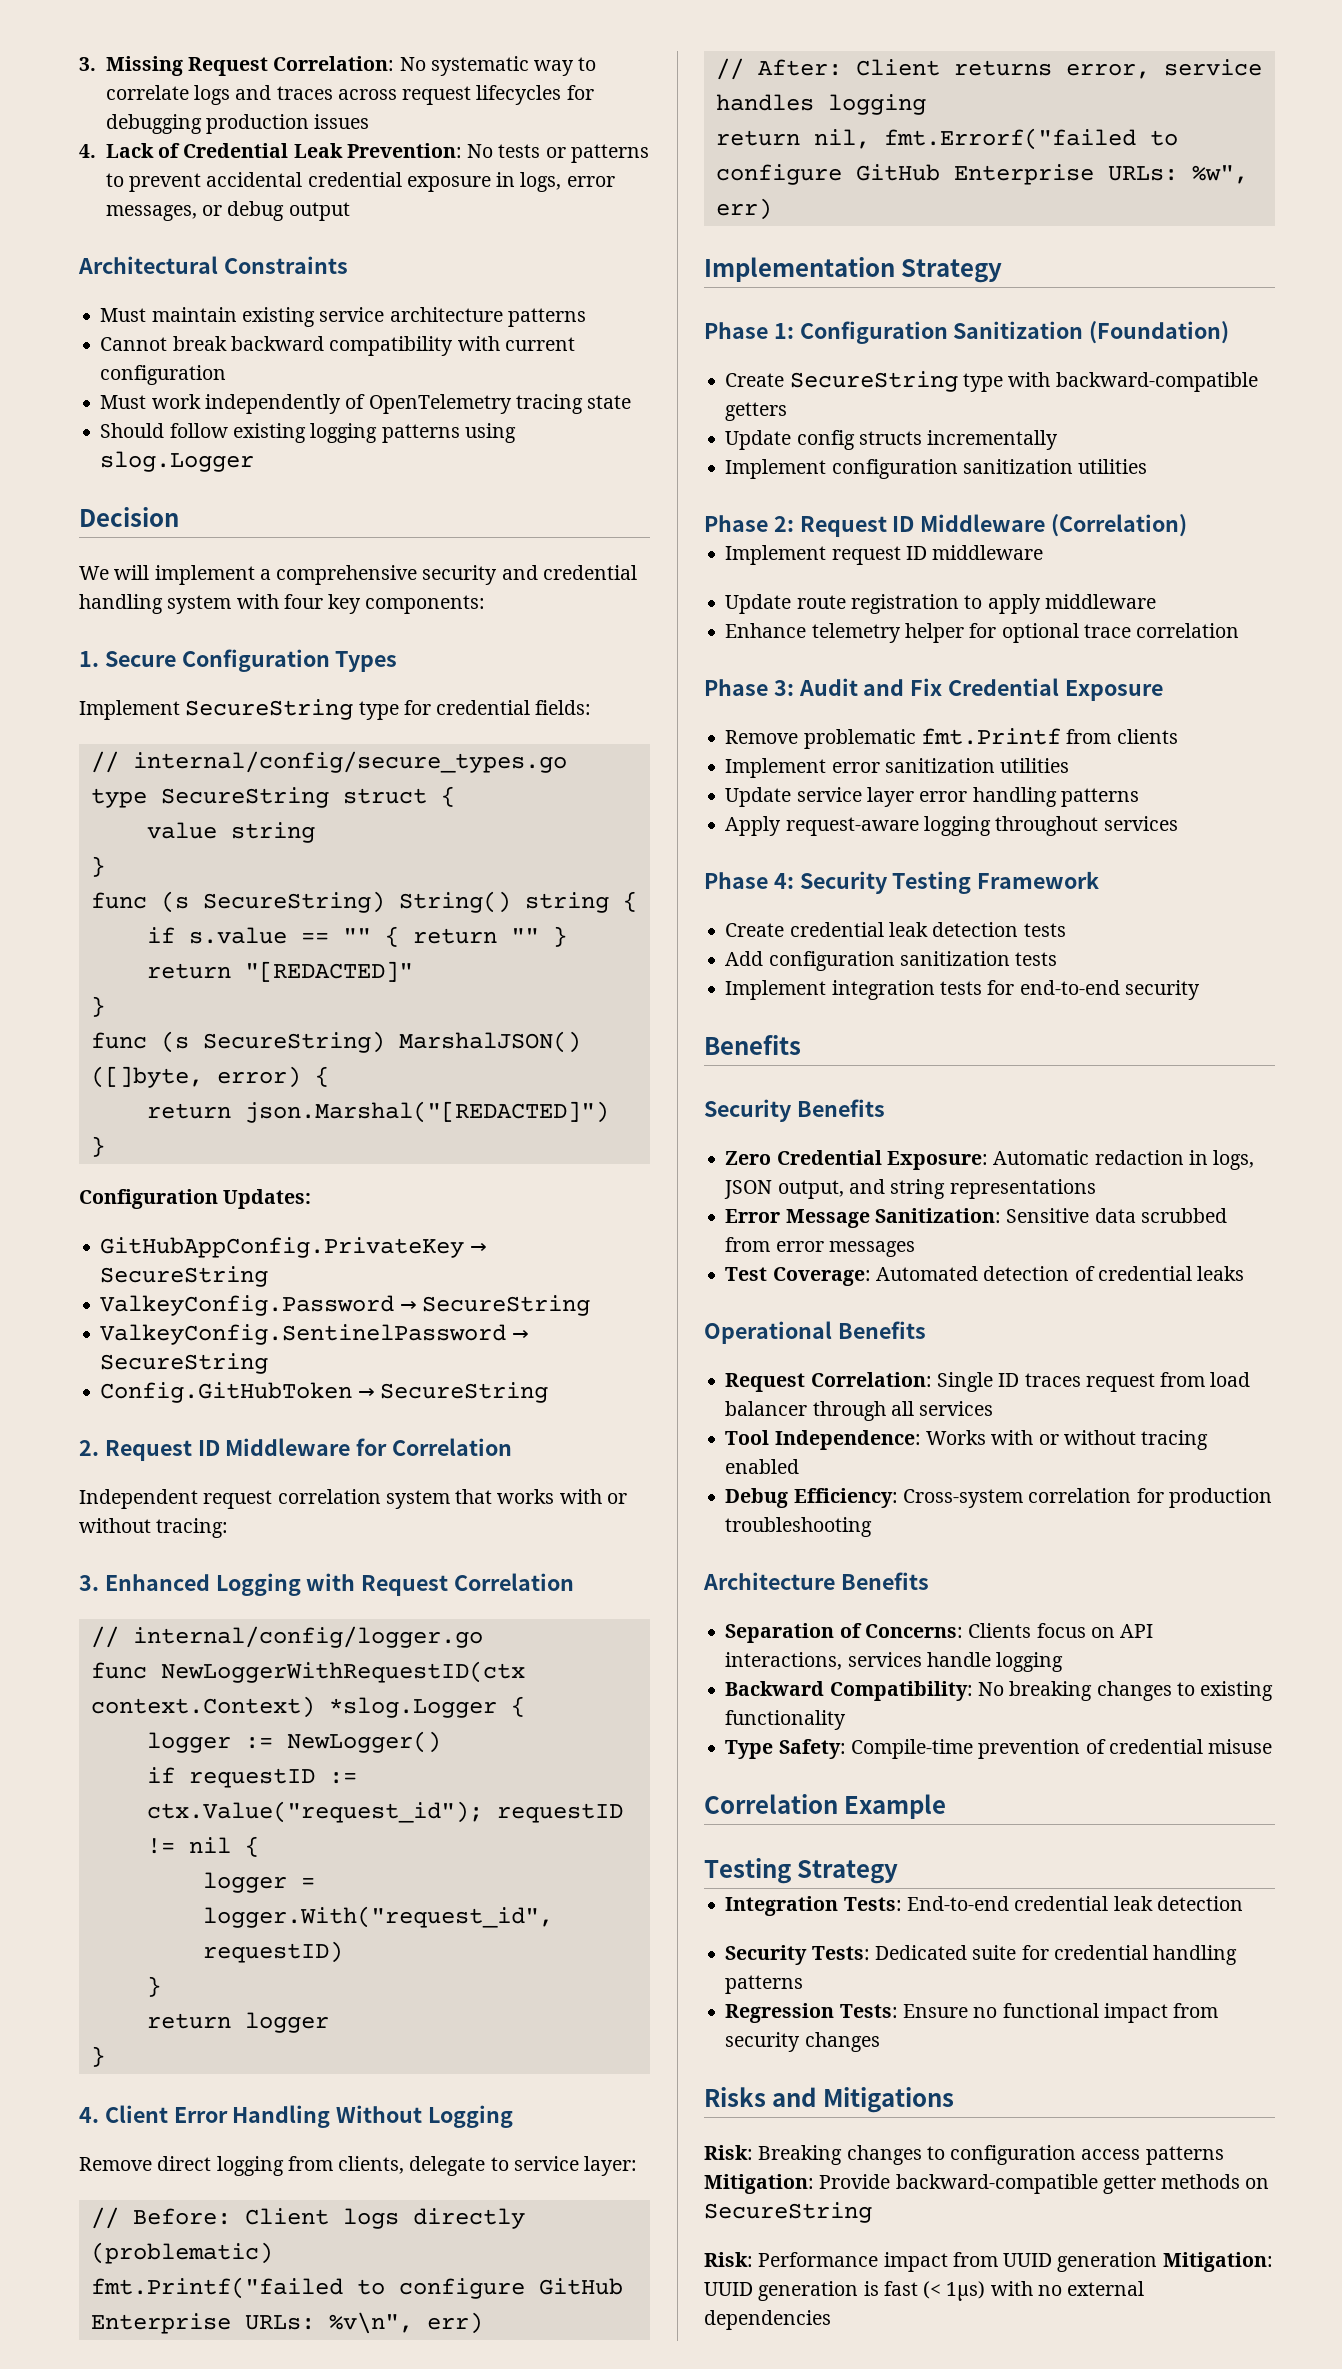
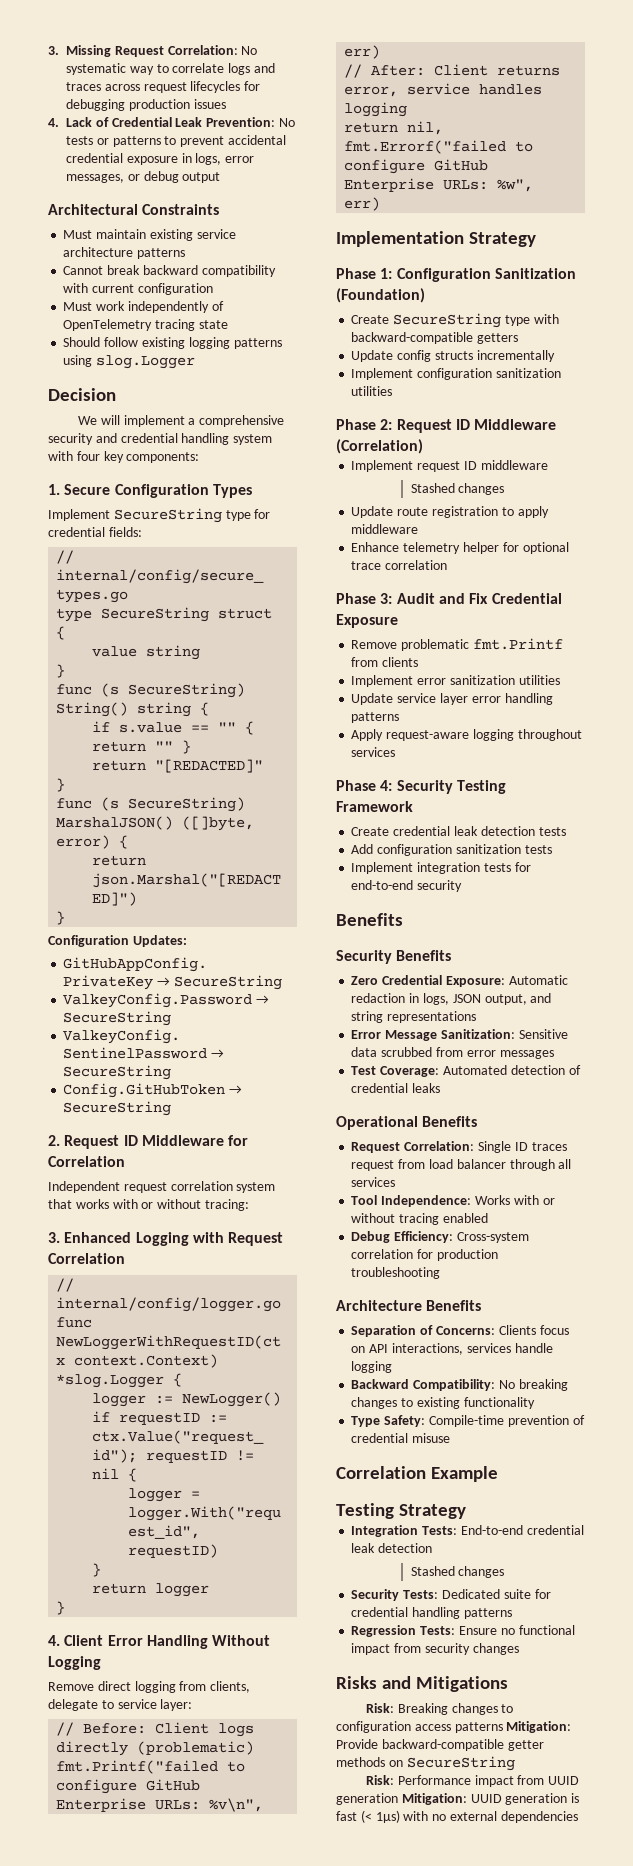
(1044, 552) none -> [410,483,505,495] // Stashed changes
(1243, 1903) none -> [410,1566,505,1578] // Stashed changes

